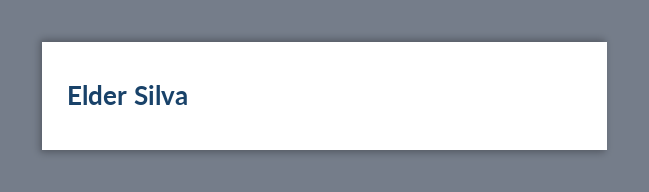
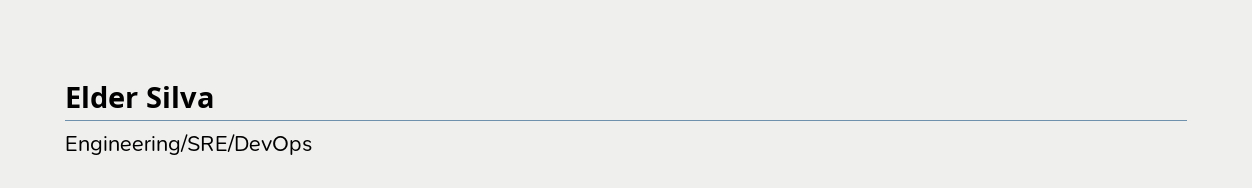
(189, 95) none -> [65,133,312,155] // Engineering/SRE/DevOps

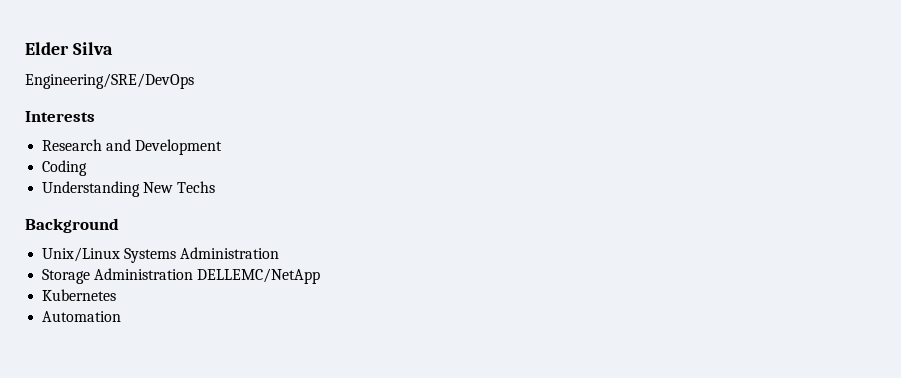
(312, 144) none -> [25,111,95,122] [42,139,223,155] [42,160,88,176] [42,181,216,197] [25,218,119,233] [42,247,280,263] [42,268,321,284] [42,289,117,301] [42,311,122,322] // Interests // Research and Development // Coding // Understanding New Techs // Background // Unix/Linux Systems Administration // Storage Administration DELLEMC/NetApp // Kubernetes // Automation

